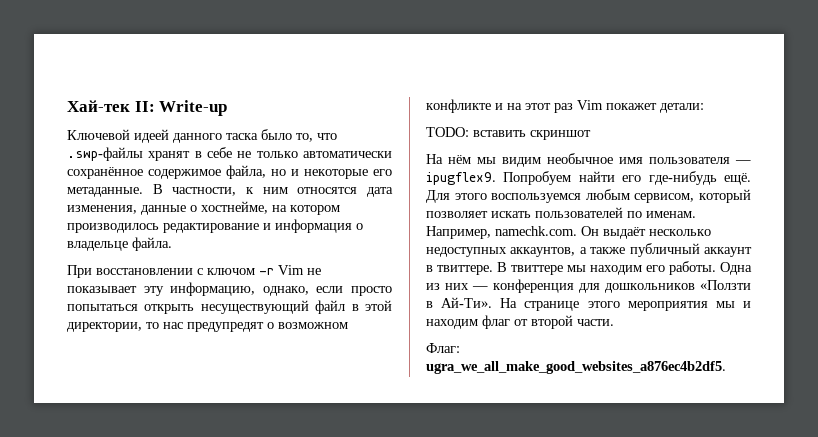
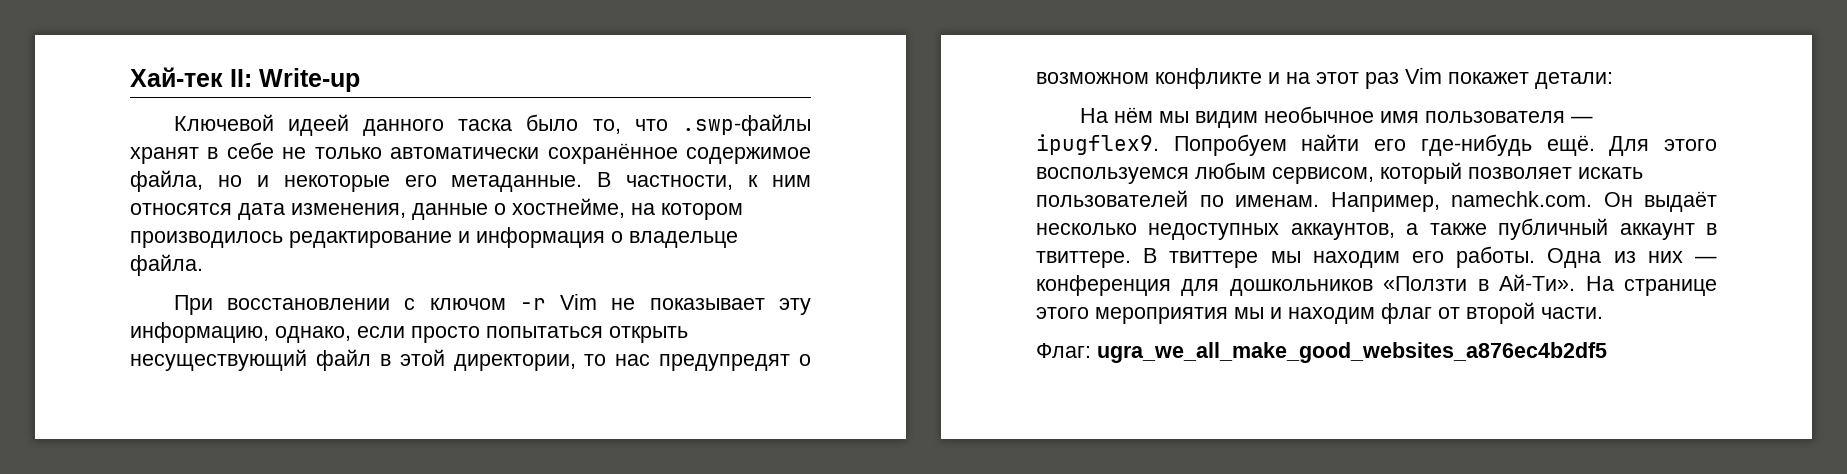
[426,127,591,140] // TODO: вставить скриншот -> (1613, 80) none
[426,361,726,374] ugra_we_all_make_good_websites_a876ec4b2df5. -> [1097,342,1607,363] ugra_we_all_make_good_websites_a876ec4b2df5

